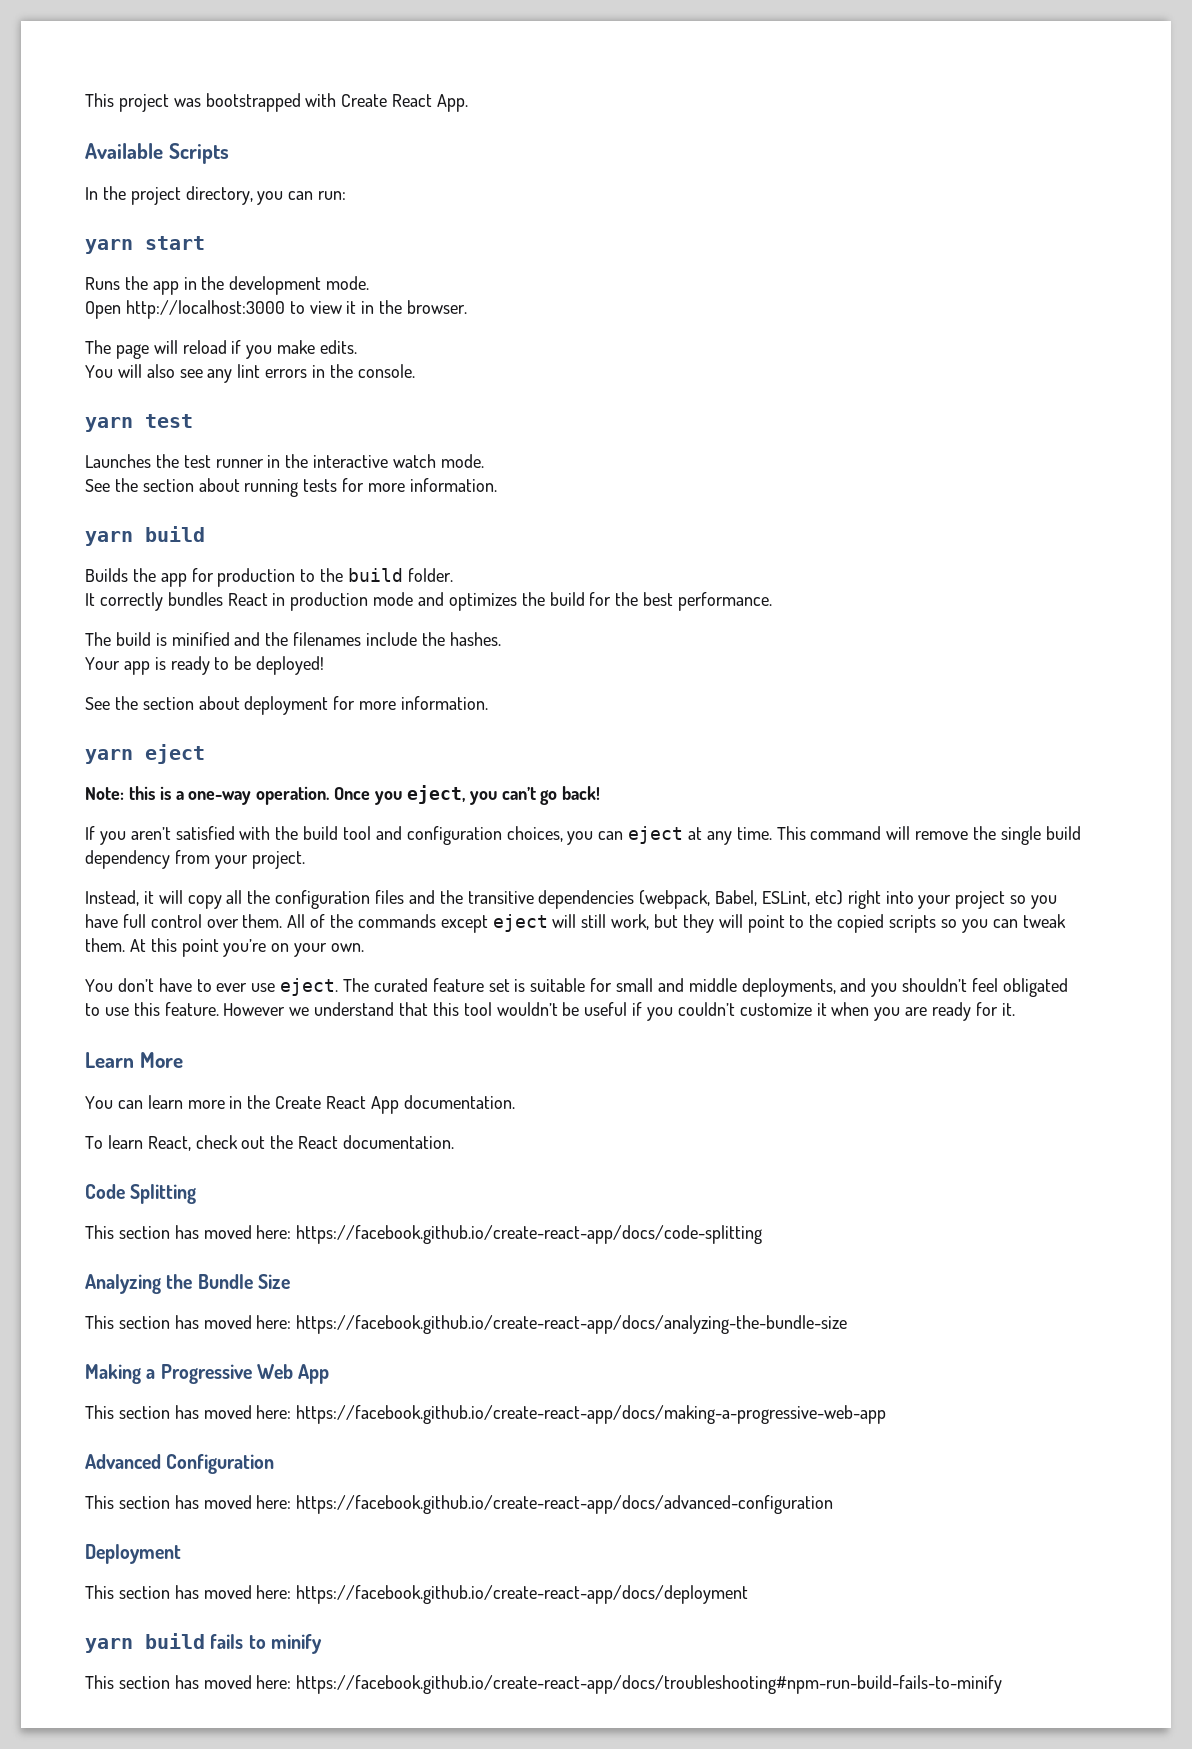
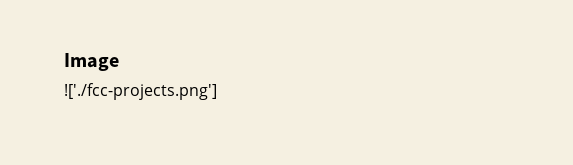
[85,93,469,112] [85,143,229,164] [85,186,347,205] [85,236,205,254] [85,276,370,295] [85,300,467,319] [85,340,358,359] [85,364,415,383] [85,414,193,432] [85,454,484,468] [85,478,497,497] [85,526,205,546] [85,568,453,587] [85,592,773,611] [85,632,501,646] [85,656,325,675] [85,696,489,715] [85,744,205,764] [85,785,601,805] [85,826,1081,845] [85,850,305,869] [85,890,1058,909] [85,914,1066,933] [85,938,365,957] [85,978,1068,997] [85,1002,1015,1021] [85,1052,183,1068] [85,1095,515,1114] [85,1135,455,1151] [85,1184,197,1204] [85,1225,763,1244] [85,1274,290,1294] [85,1315,848,1334] [85,1364,330,1384] [85,1405,887,1424] [85,1454,275,1474] [85,1495,834,1514] [85,1544,181,1564] [85,1585,749,1604] [85,1633,322,1654] [85,1675,1003,1694] This project was bootstrapped with Create React App. // Available Scripts // In the project directory, you can run: // yarn start // Runs the app in the development mode. // Open http://localhost:3000 to view it in the browser. // The page will reload if you make edits. // You will also see any lint errors in the console. // yarn test // Launches the test runner in the interactive watch mode. // See the section about running tests for more information. // yarn build // Builds the app for production to the build folder. // It correctly bundles React in production mode and optimizes the build for the best performance. // The build is minified and the filenames include the hashes. // Your app is ready to be deployed! // See the section about deployment for more information. // yarn eject // Note: this is a one-way operation. Once you eject, you can’t go back! // If you aren’t satisfied with the build tool and configuration choices, you can eject at any time. This command will remove the single build dependency from your project. // Instead, it will copy all the configuration files and the transitive dependencies (webpack, Babel, ESLint, etc) right into your project so you have full control over them. All of the commands except eject will still work, but they will point to the copied scripts so you can tweak them. At this point you’re on your own. // You don’t have to ever use eject. The curated feature set is suitable for small and middle deployments, and you shouldn’t feel obligated to use this feature. However we understand that this tool wouldn’t be useful if you couldn’t customize it when you are ready for it. // Learn More // You can learn more in the Create React App documentation. // To learn React, check out the React documentation. // Code Splitting // This section has moved here: https://facebook.github.io/create-react-app/docs/code-splitting // Analyzing the Bundle Size // This section has moved here: https://facebook.github.io/create-react-app/docs/analyzing-the-bundle-size // Making a Progressive Web App // This section has moved here: https://facebook.github.io/create-react-app/docs/making-a-progressive-web-app // Advanced Configuration // This section has moved here: https://facebook.github.io/create-react-app/docs/advanced-configuration // Deployment // This section has moved here: https://facebook.github.io/create-react-app/docs/deployment // yarn build fails to minify // This section has moved here: https://facebook.github.io/create-react-app/docs/troubleshooting#npm-run-build-fails-to-minify -> [64,53,119,71] [64,83,217,100] Image // !['./fcc-projects.png']

